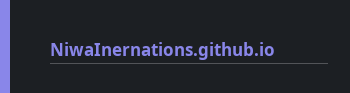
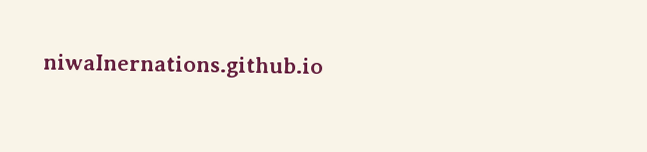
[50,42,275,60] NiwaInernations.github.io -> [42,53,324,79] niwaInernations.github.io

